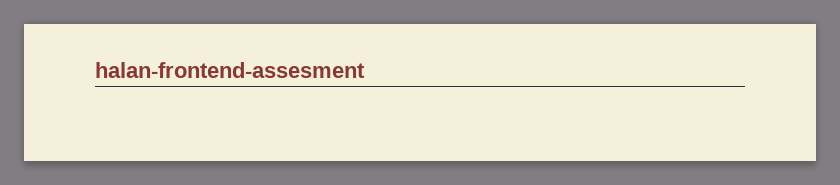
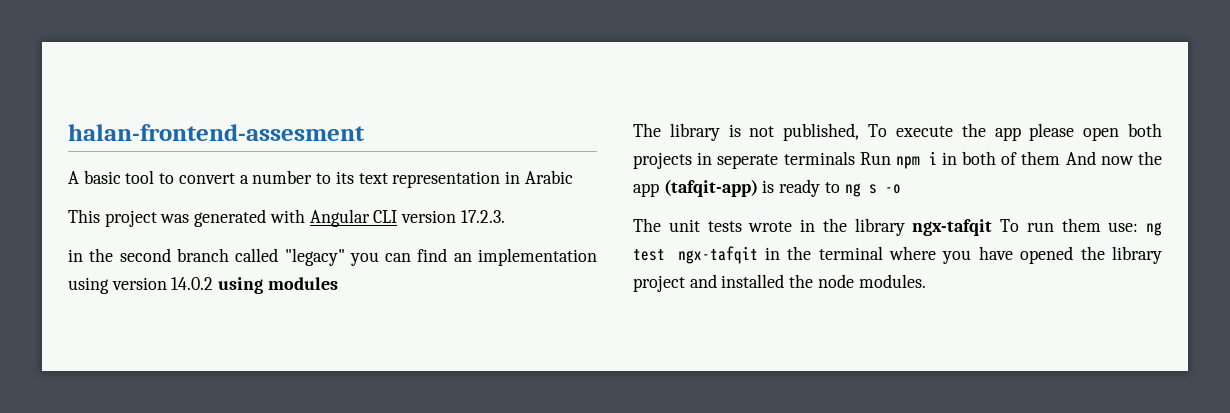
(365, 70) none -> [68,170,573,188] [68,209,505,227] [68,248,597,266] [68,277,338,294] [633,123,1162,141] [633,151,1162,169] [633,179,901,197] [633,218,1162,236] [633,246,1162,264] [633,274,926,292] // A basic tool to convert a number to its text representation in Arabic // This project was generated with Angular CLI version 17.2.3. // in the second branch called "legacy" you can find an implementation using version 14.0.2 using modules // The library is not published, To execute the app please open both projects in seperate terminals Run npm i in both of them And now the app (tafqit-app) is ready to ng s -o // The unit tests wrote in the library ngx-tafqit To run them use: ng test ngx-tafqit in the terminal where you have opened the library project and installed the node modules.

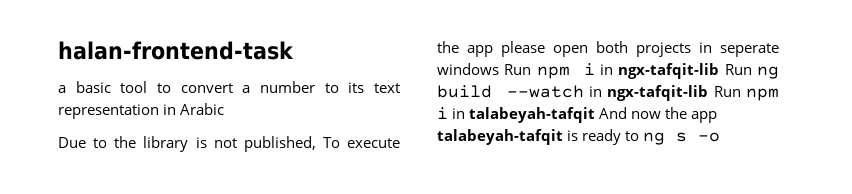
[68,124,365,141] [68,171,79,184] halan-frontend-assesment // A -> [58,41,294,60] [58,85,66,93] halan-frontend-task // a
[68,209,505,227] [68,248,597,266] [68,277,338,294] [633,123,661,137] This project was generated with Angular CLI version 17.2.3. // in the second branch called "legacy" you can find an implementation using version 14.0.2 using modules // The -> [58,136,137,148] Due to the
[783,151,1061,169] terminals Run npm i in both of them -> [437,63,779,79] [437,85,779,101] [437,107,596,123] windows Run npm i in ngx-tafqit-lib Run ng build --watch in ngx-tafqit-lib Run npm i in talabeyah-tafqit
[663,179,758,197] (tafqit-app) -> [437,129,563,145] talabeyah-tafqit
[633,218,1162,236] [633,246,1162,264] [633,274,926,292] // The unit tests wrote in the library ngx-tafqit To run them use: ng test ngx-tafqit in the terminal where you have opened the library project and installed the node modules. -> (721, 137) none

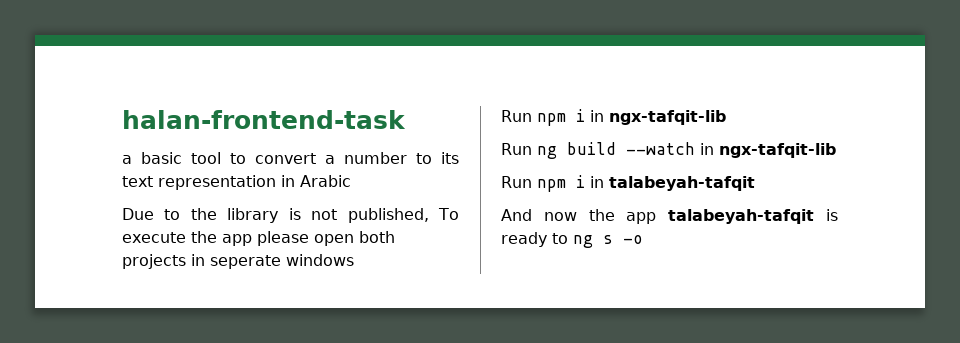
(499, 69) none -> (354, 260) //
(720, 71) none -> (726, 117) //
(709, 93) none -> (836, 150) //
(596, 115) none -> (755, 183) //

